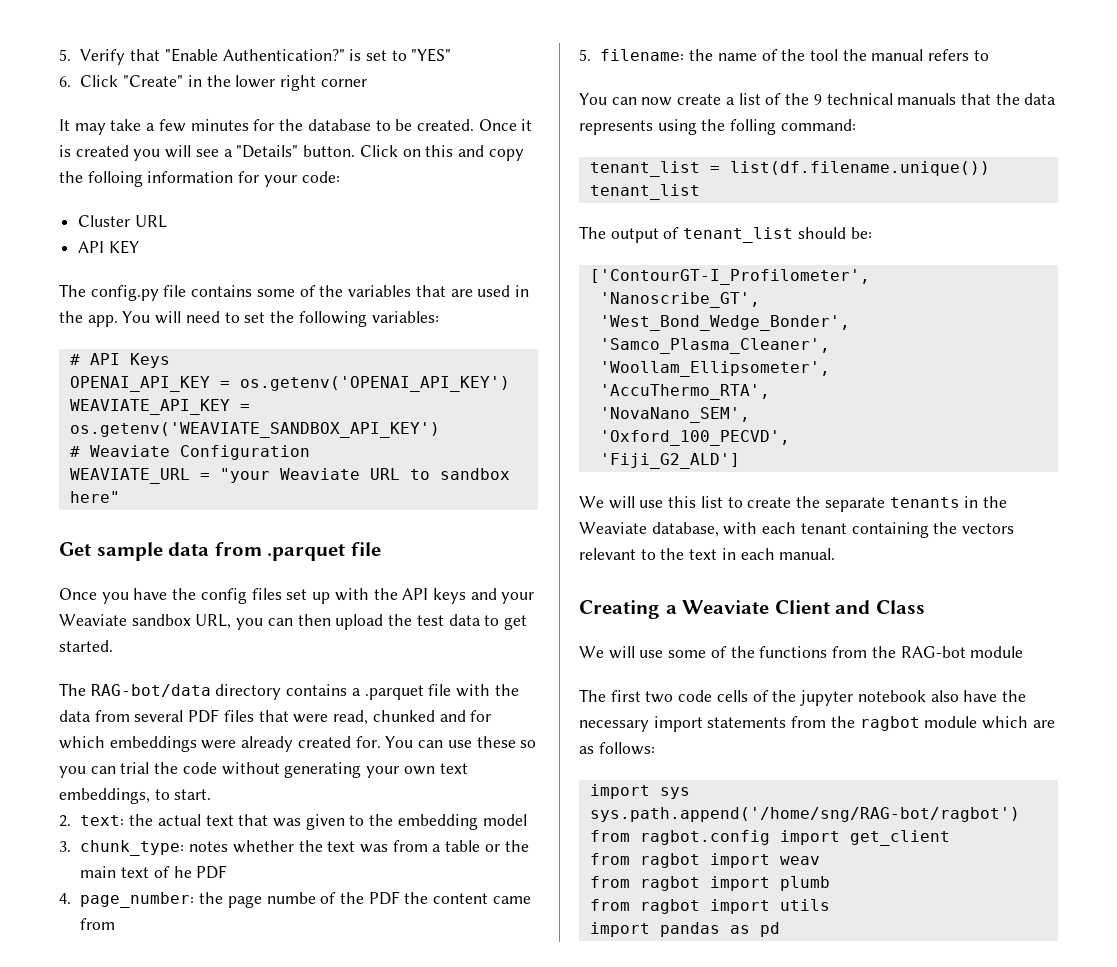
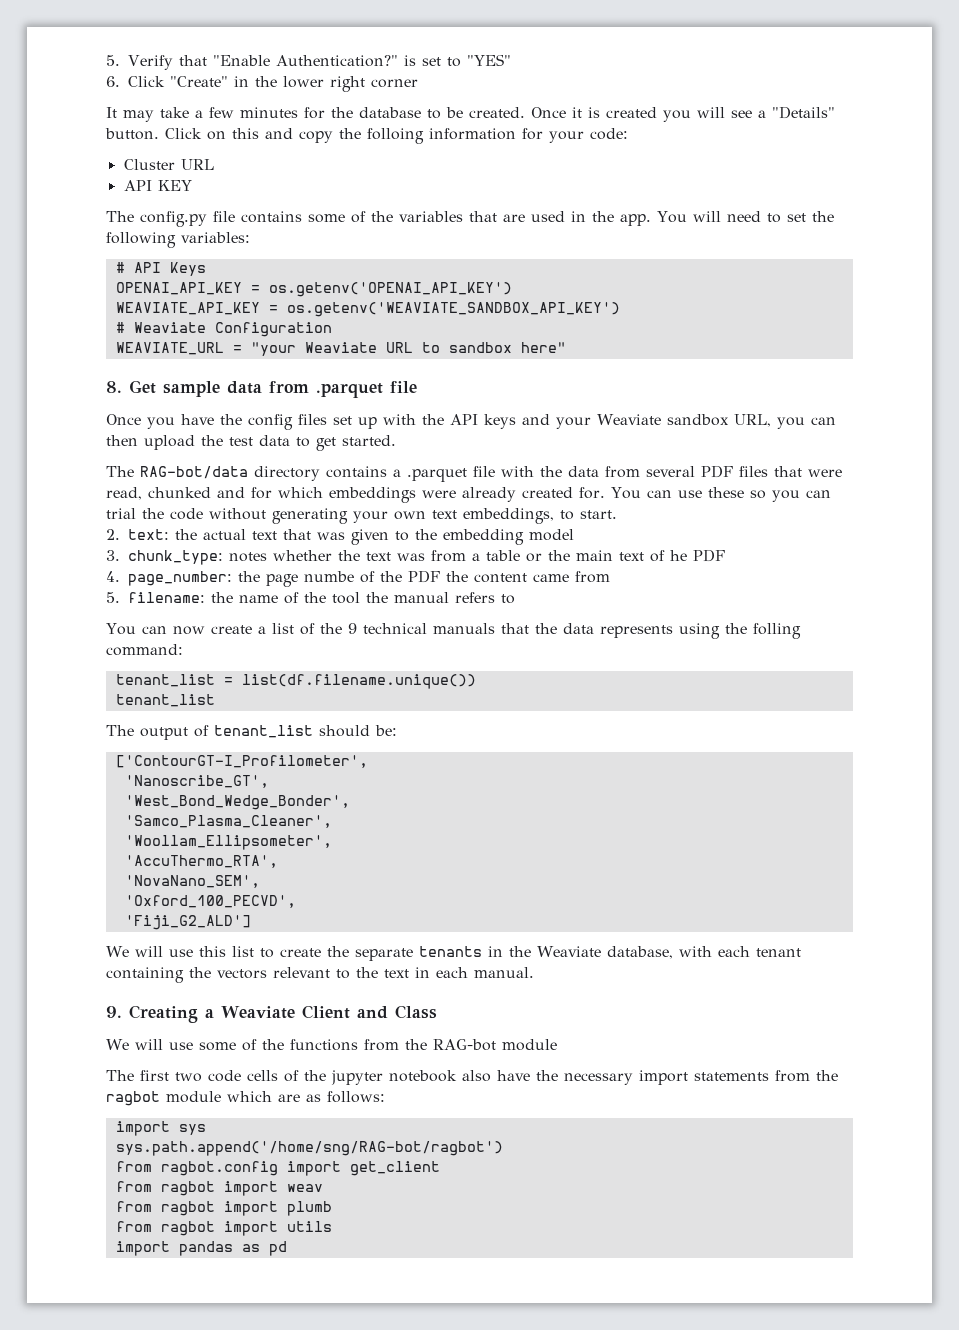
(120, 497) none -> [106,381,122,393] 8.
(836, 554) none -> [106,1006,122,1018] 9.

